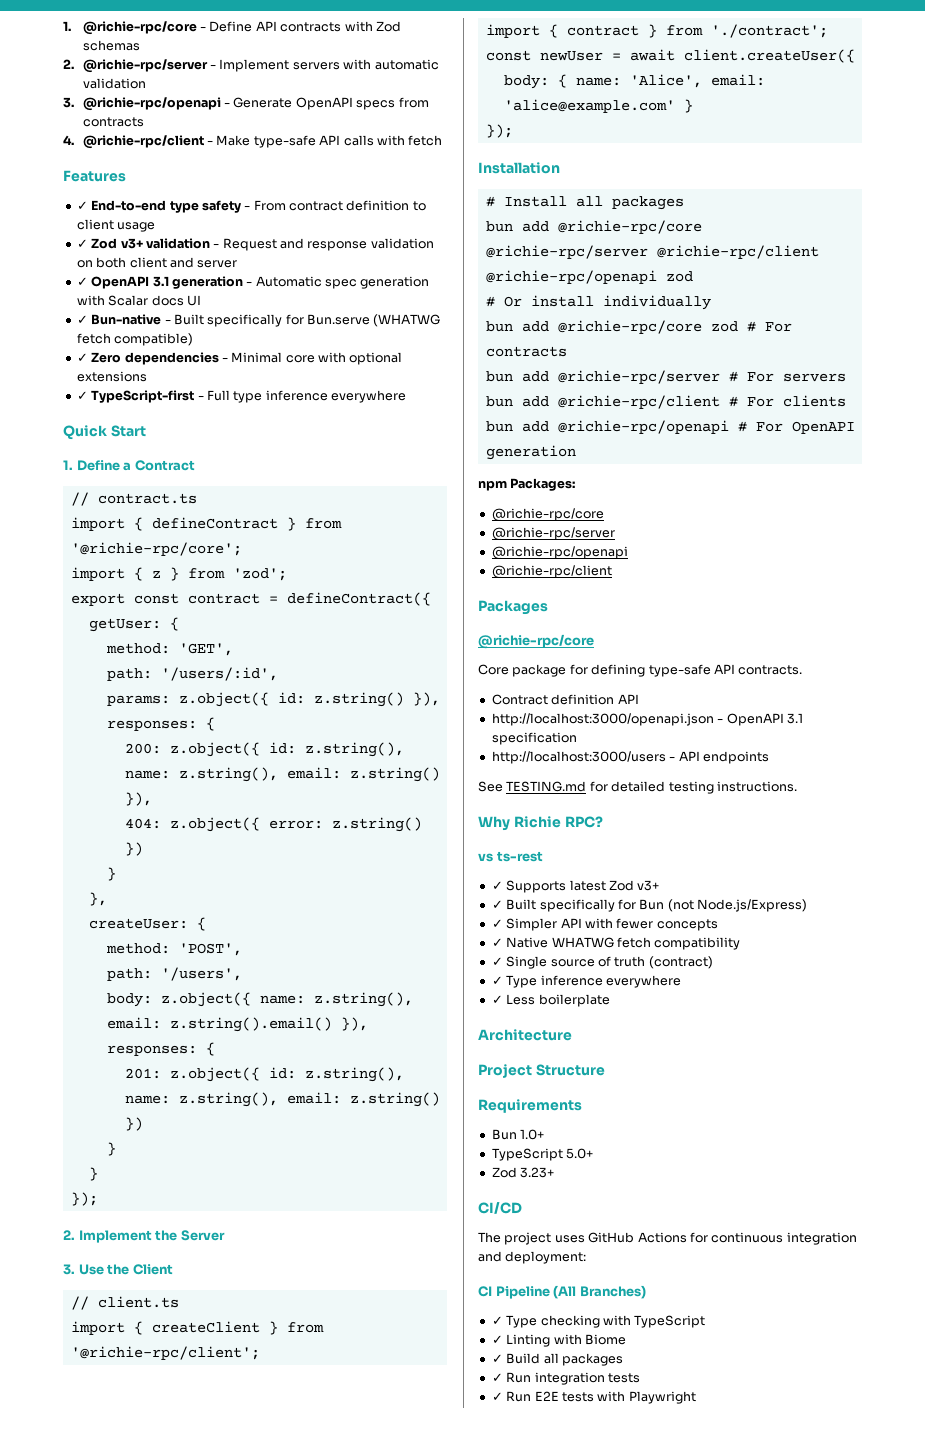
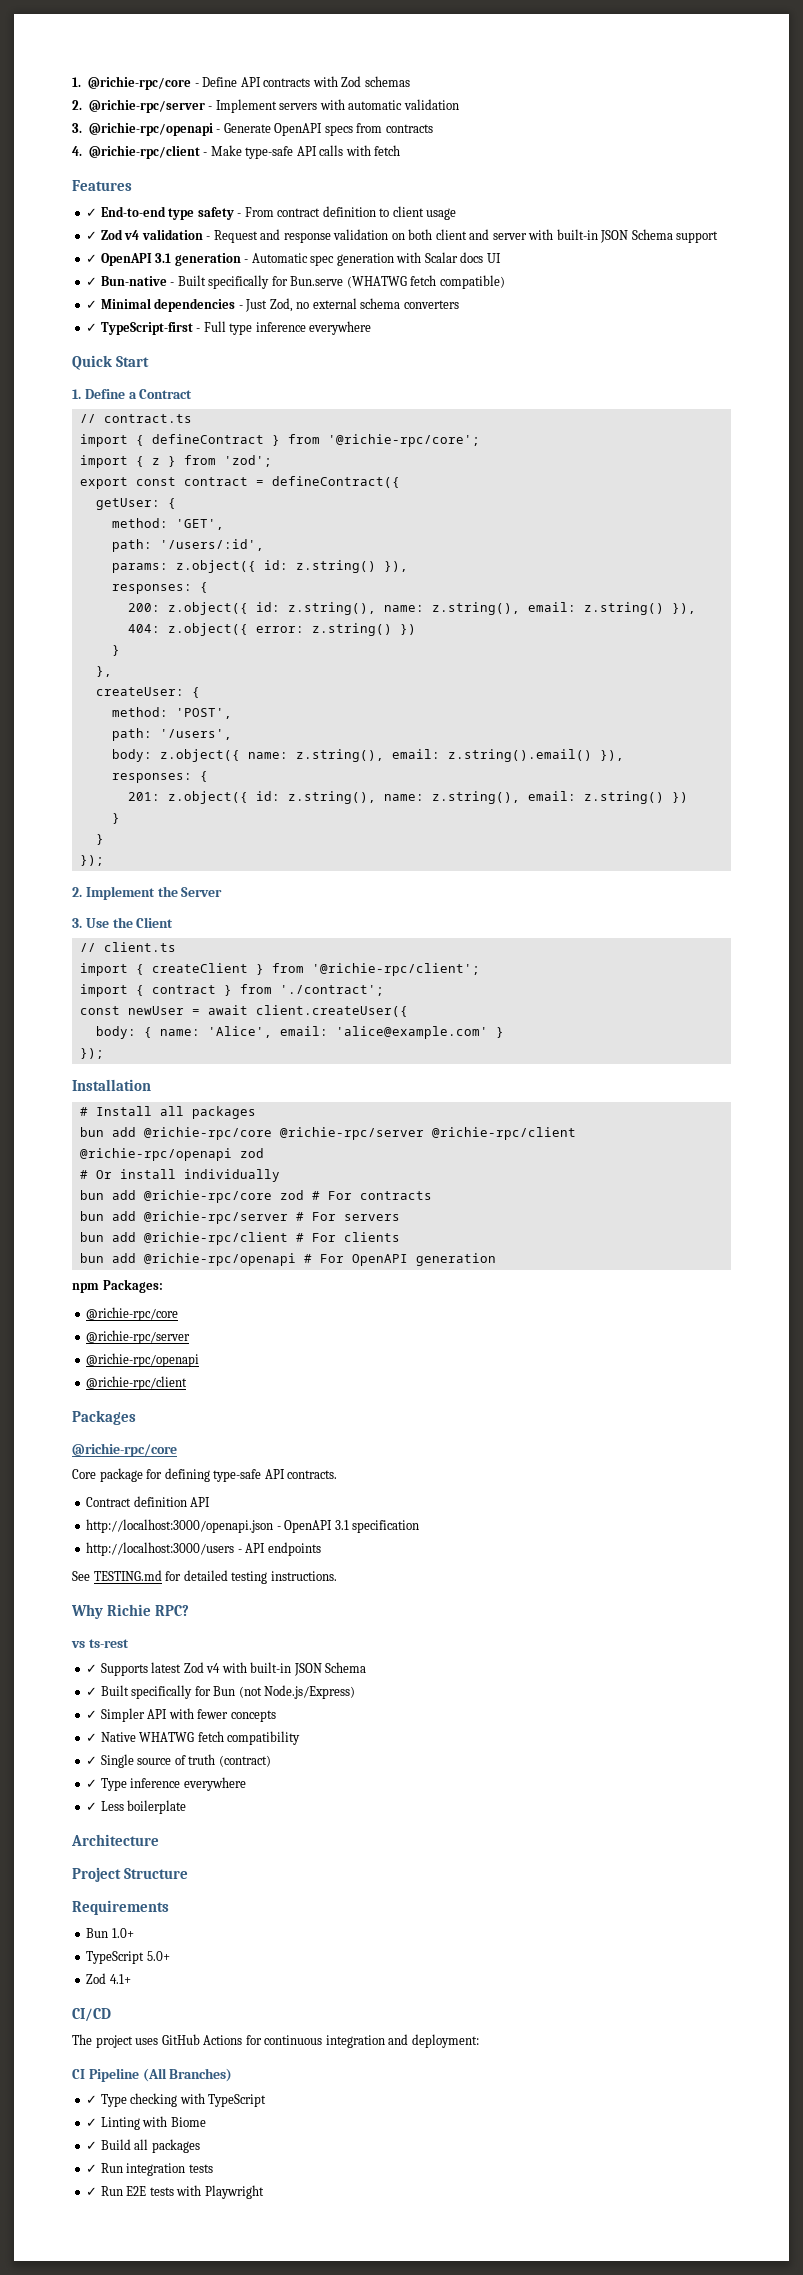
[120,238,143,249] v3+ -> [124,230,140,240] v4
(238, 264) none -> [528,229,719,243] with built-in JSON Schema support
[91,352,122,363] Zero -> [100,298,151,309] Minimal
[231,352,403,365] [76,371,147,382] Minimal core with optional extensions -> [245,298,459,312] Just Zod, no external schema converters
[637,880,660,891] v3+ -> [206,1662,367,1676] v4 with built-in JSON Schema
[520,1167,555,1178] 3.23+ -> [109,1974,131,1984] 4.1+

